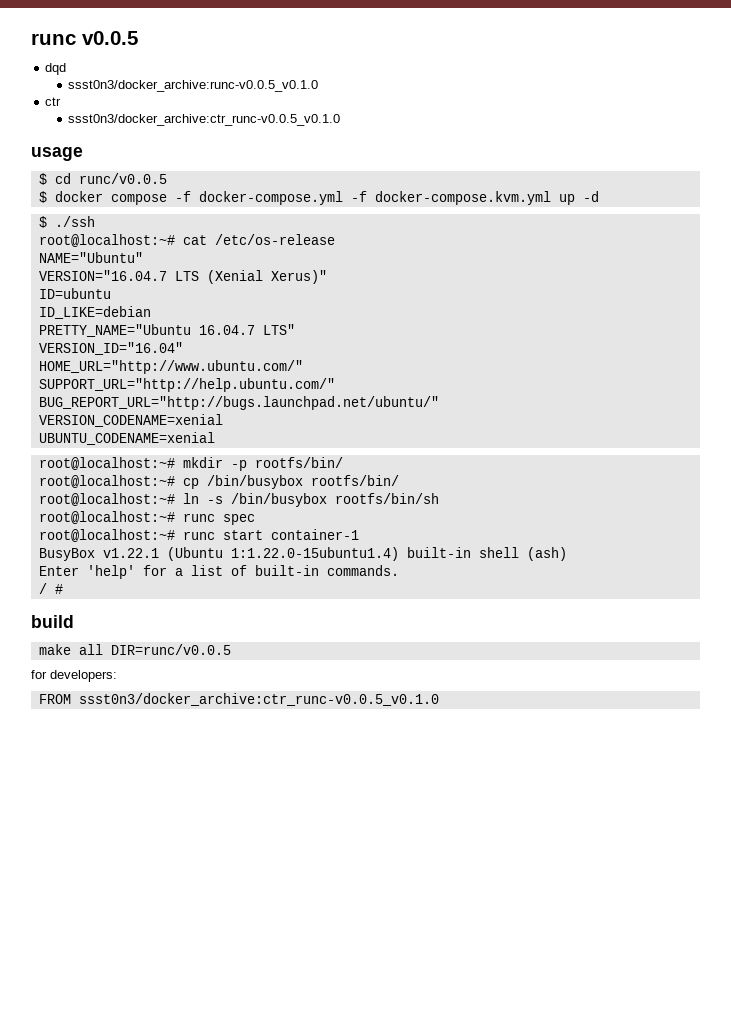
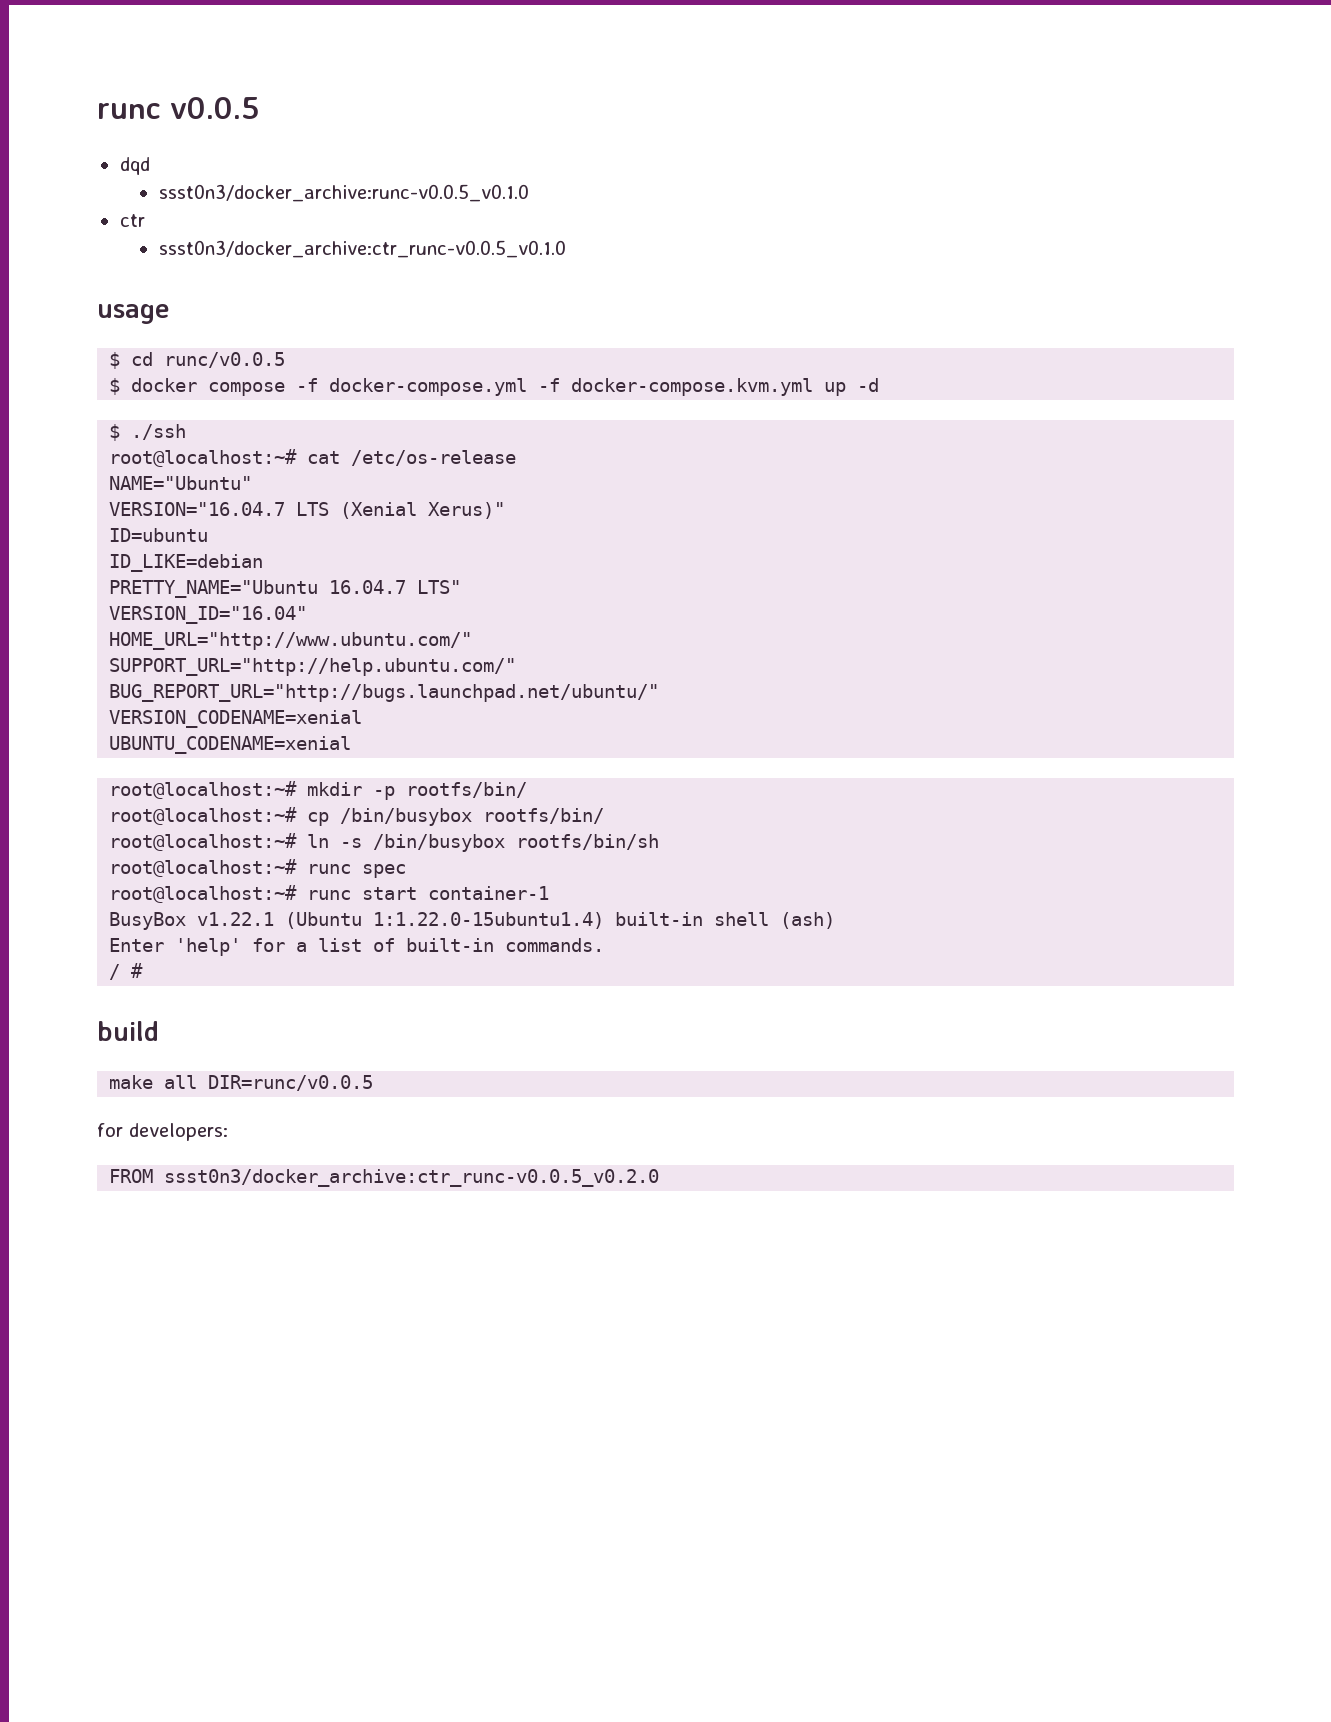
[78,693,439,706] ssst0n3/docker_archive:ctr_runc-v0.0.5_v0.1.0 -> [164,1169,660,1187] ssst0n3/docker_archive:ctr_runc-v0.0.5_v0.2.0

